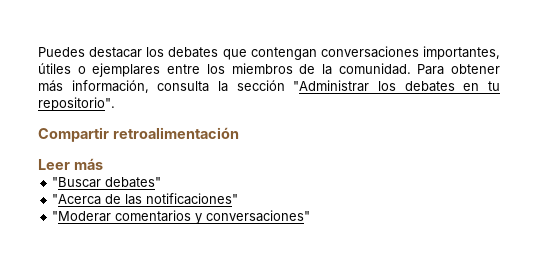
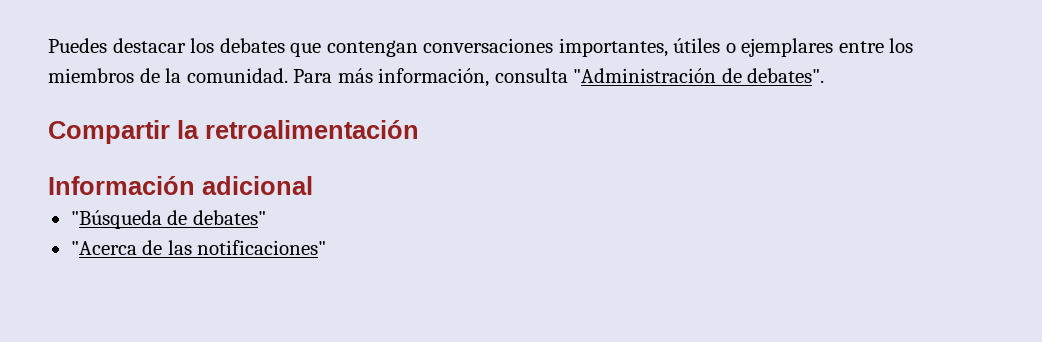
[450,64,500,74] obtener -> (333, 76) none
[218,80,501,92] [38,97,115,111] la sección "Administrar los debates en tu repositorio". -> [573,68,825,83] "Administración de debates".
(109, 134) none -> [177,120,199,139] la
[38,158,103,170] [52,177,102,188] Leer más // "Buscar -> [48,176,313,195] [70,210,188,229] Información adicional // "Búsqueda de
[52,210,311,224] // "Moderar comentarios y conversaciones" -> (327, 247) none

